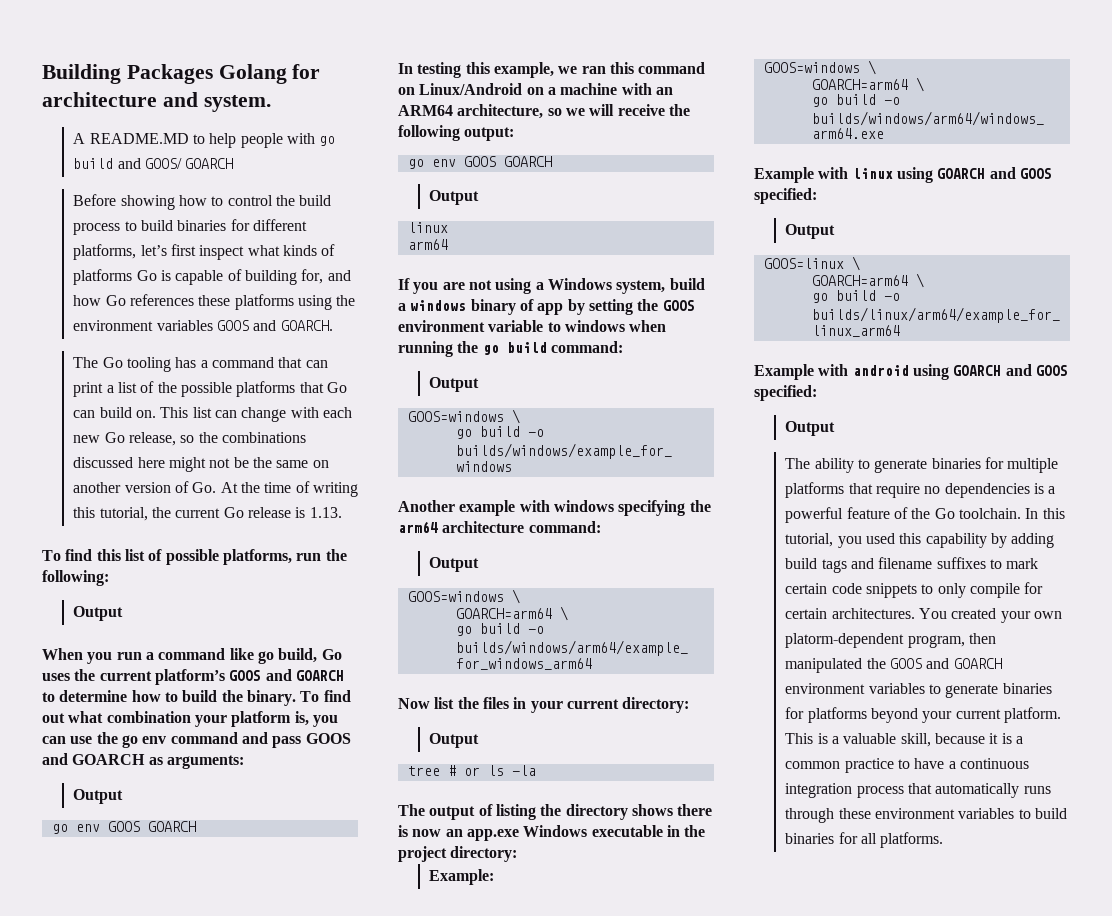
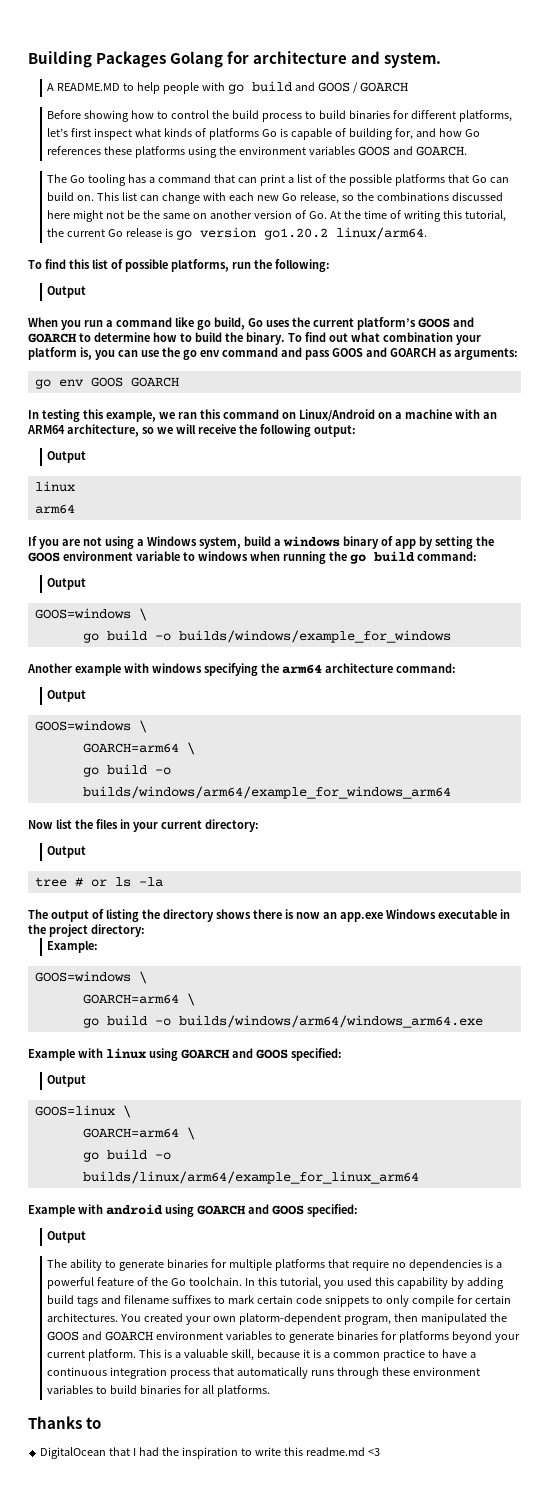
[144,158,182,169] GOOS/ -> [318,82,359,93] GOOS /
[309,507,342,518] 1.13. -> [176,227,428,240] go version go1.20.2 linux/arm64.
[73,789,124,804] // Output -> (518, 354) none
[407,156,552,169] // go env GOOS GOARCH -> (356, 431) none
(944, 840) none -> [28,1416,102,1429] [40,1447,380,1459] // Thanks to // DigitalOcean that I had the inspiration to write this readme.md <3

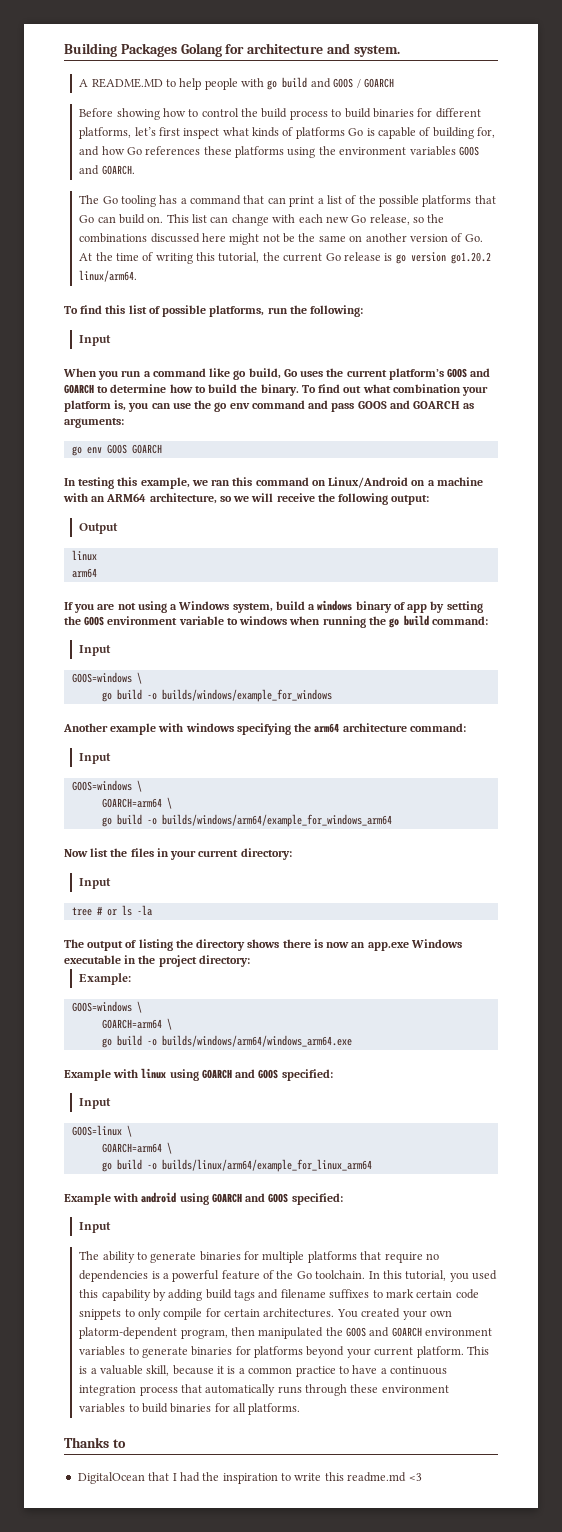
[47,286,87,298] Output -> [79,335,112,346] Input
[47,578,87,590] Output -> [79,645,112,656] Input
[47,690,87,702] Output -> [79,753,112,764] Input
[47,846,87,858] Output -> [79,878,112,889] Input
[47,1075,87,1087] Output -> [79,1098,112,1109] Input
[47,1231,87,1243] Output -> [79,1222,112,1233] Input

